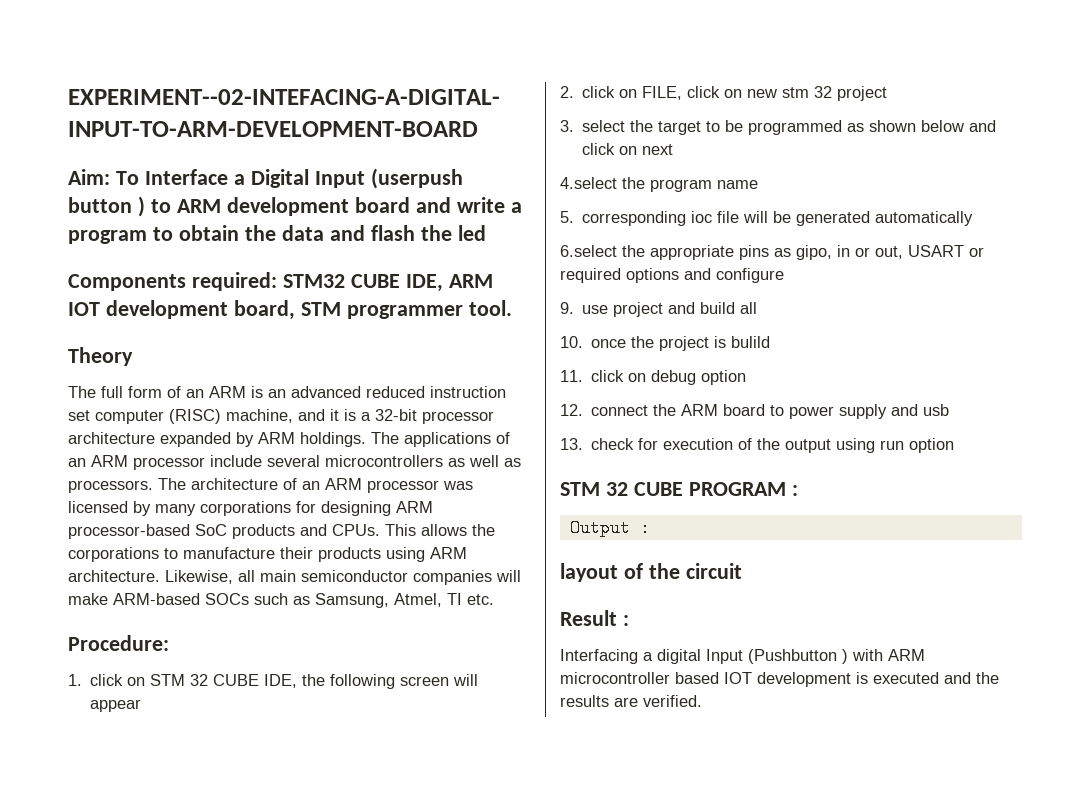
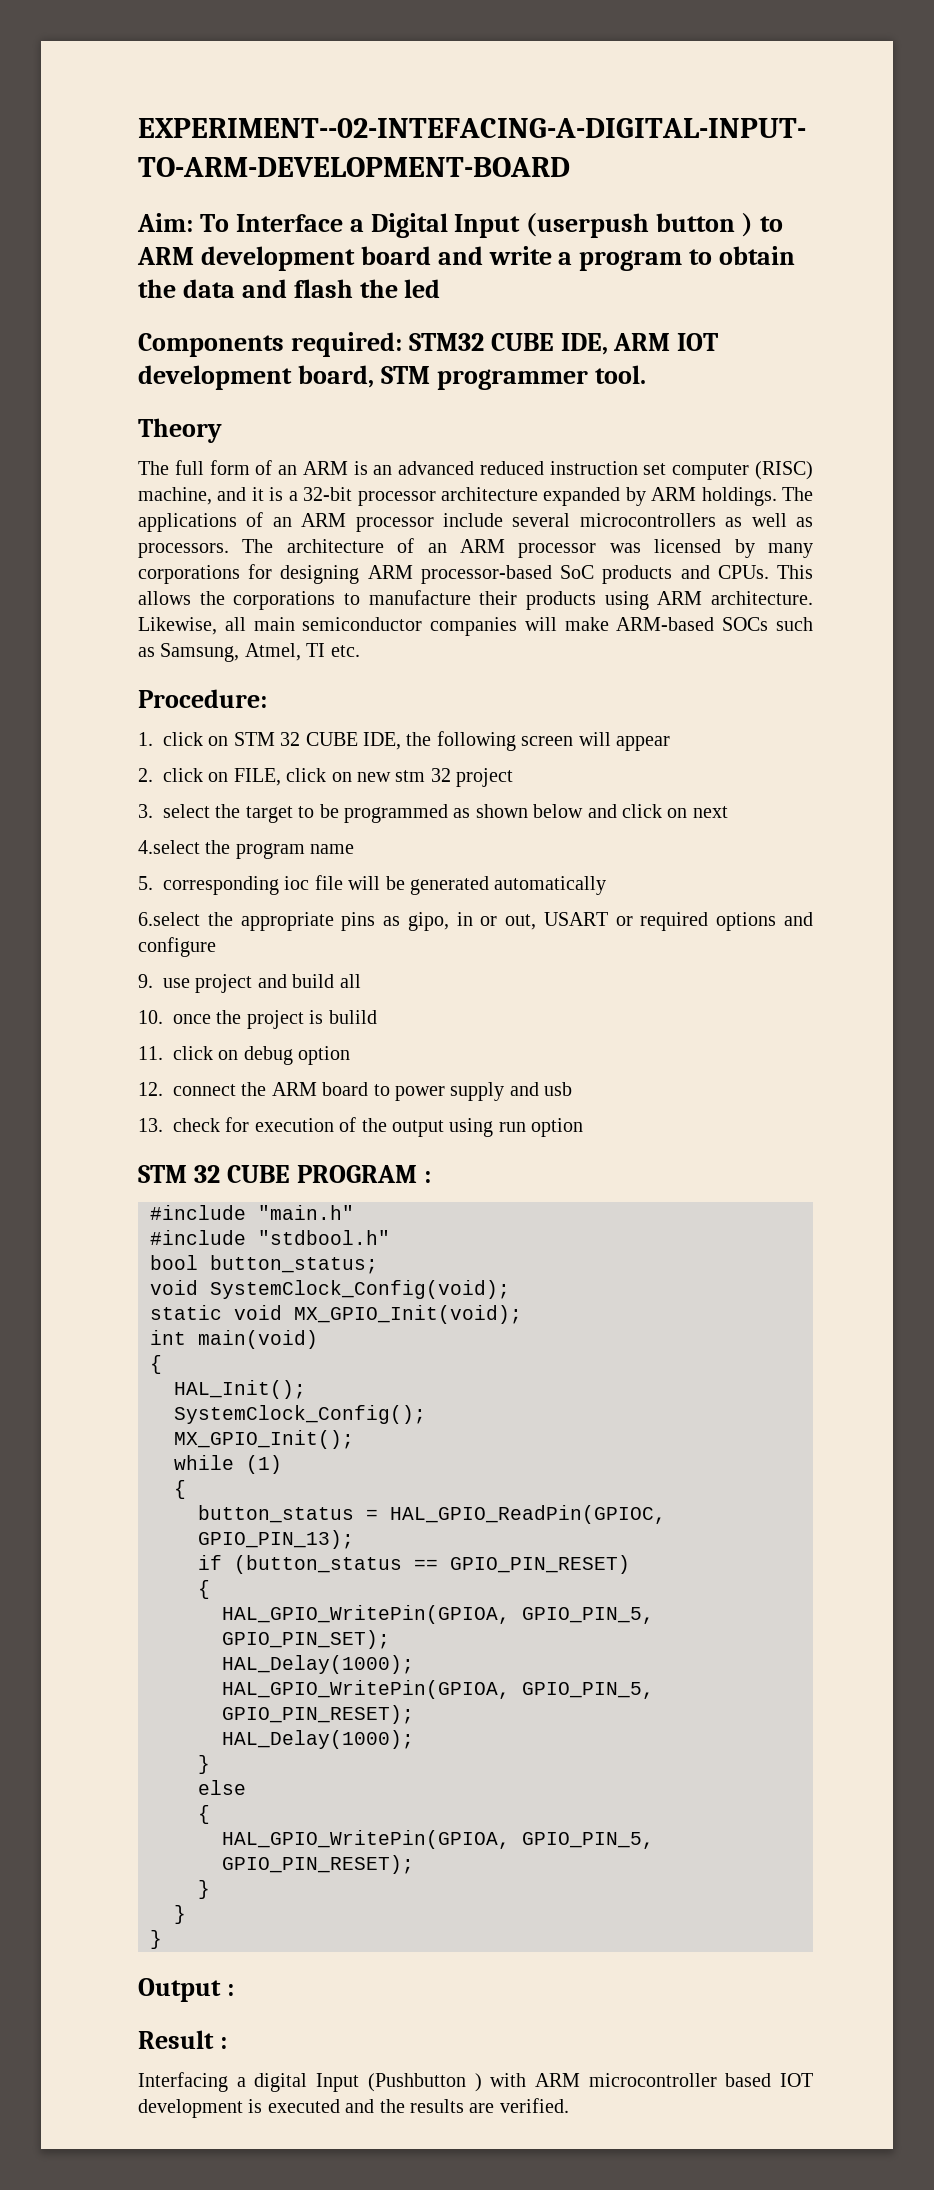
[569,519,650,537] [560,563,742,582] Output : // layout of the circuit -> [150,1205,354,1220] [150,1230,390,1245] [150,1255,378,1274] [150,1280,510,1299] [150,1305,522,1324] [150,1330,318,1349] [150,1355,162,1374] [174,1380,306,1399] [174,1405,426,1424] [174,1430,354,1449] [174,1455,282,1474] [174,1480,186,1499] [198,1505,666,1524] [198,1530,354,1549] [198,1555,630,1574] [198,1580,210,1599] [222,1605,654,1624] [222,1630,390,1649] [222,1655,414,1674] [222,1680,654,1699] [222,1705,414,1724] [222,1730,414,1749] [198,1755,210,1774] [198,1780,246,1795] [198,1805,210,1824] [222,1830,654,1849] [222,1855,414,1874] [198,1880,210,1899] [174,1905,186,1924] [150,1930,162,1949] [138,1978,234,2002] #include "main.h" // #include "stdbool.h" // bool button_status; // void SystemClock_Config(void); // static void MX_GPIO_Init(void); // int main(void) // { // HAL_Init(); // SystemClock_Config(); // MX_GPIO_Init(); // while (1) // { // button_status = HAL_GPIO_ReadPin(GPIOC, GPIO_PIN_13); // if (button_status == GPIO_PIN_RESET) // { // HAL_GPIO_WritePin(GPIOA, GPIO_PIN_5, GPIO_PIN_SET); // HAL_Delay(1000); // HAL_GPIO_WritePin(GPIOA, GPIO_PIN_5, GPIO_PIN_RESET); // HAL_Delay(1000); // } // else // { // HAL_GPIO_WritePin(GPIOA, GPIO_PIN_5, GPIO_PIN_RESET); // } // } // } // Output :

